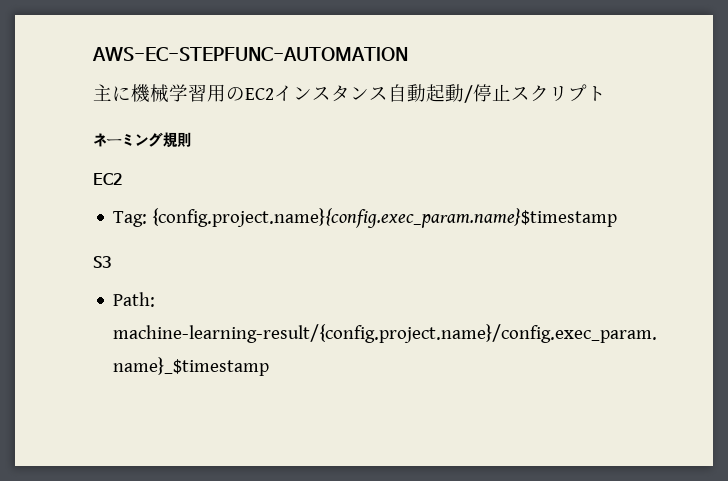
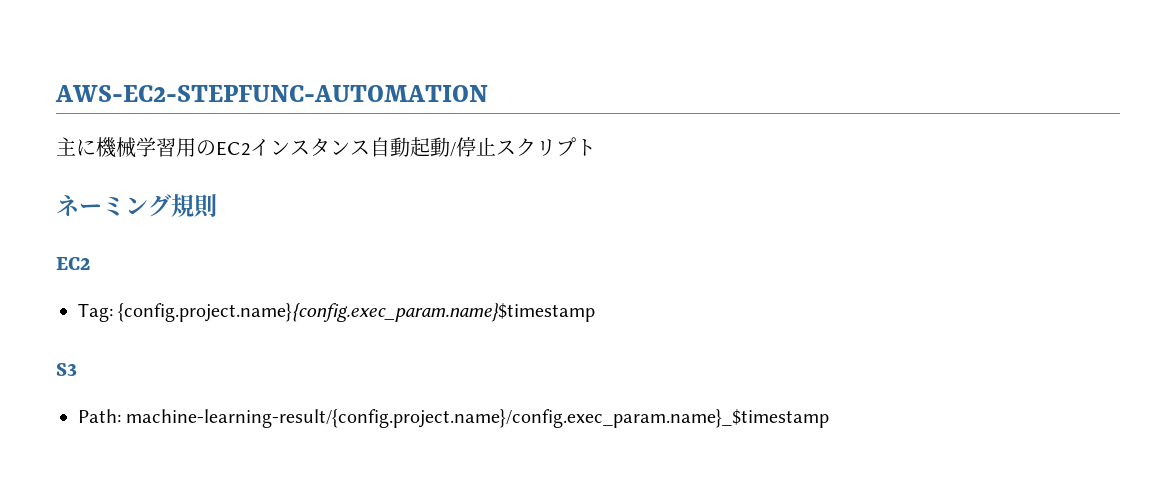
[92,47,408,61] AWS-EC-STEPFUNC-AUTOMATION -> [55,85,488,102] AWS-EC2-STEPFUNC-AUTOMATION

